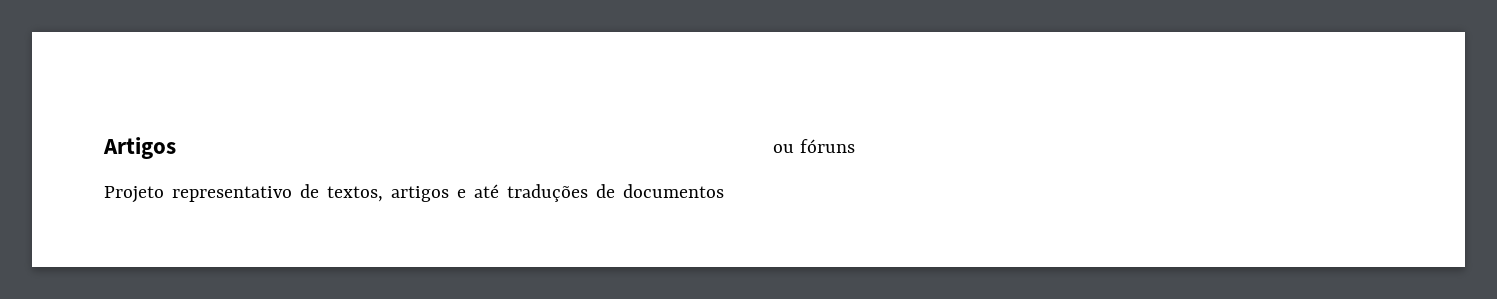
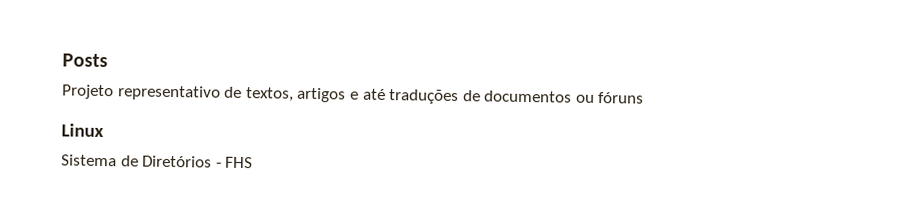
[103,137,176,159] Artigos -> [62,53,108,68] Posts
(855, 146) none -> [61,123,104,138] [61,154,254,169] // Linux // Sistema de Diretórios - FHS

